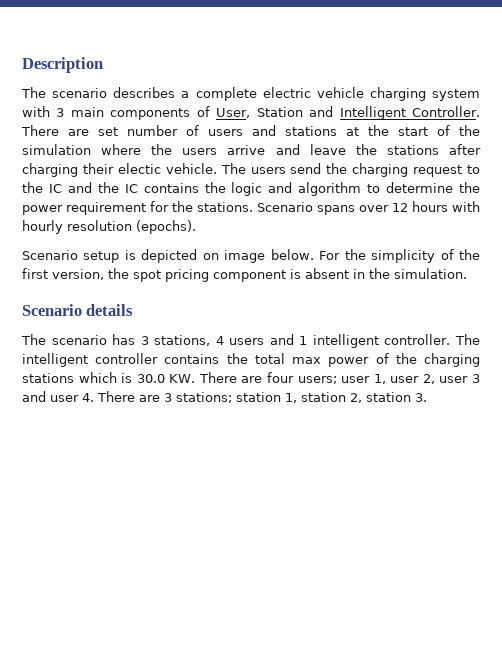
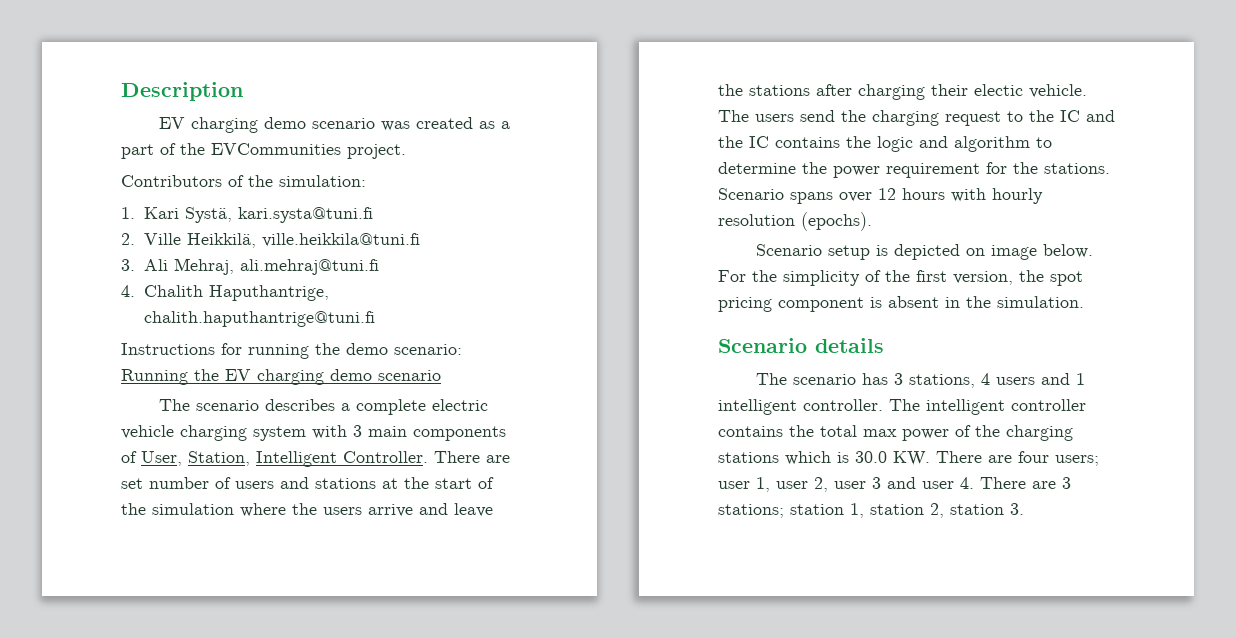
(103, 65) none -> [159,117,511,133] [121,143,406,159] [121,175,366,187] [121,207,373,223] [121,233,420,248] [121,258,379,275] [121,285,329,301] [143,311,375,327] [121,343,462,359] [121,369,441,385] // EV charging demo scenario was created as a part of the EVCommunities project. // Contributors of the simulation: // 1. Kari Systä, kari.systa@tuni.fi // 2. Ville Heikkilä, ville.heikkila@tuni.fi // 3. Ali Mehraj, ali.mehraj@tuni.fi // 4. Chalith Haputhantrige, chalith.haputhantrige@tuni.fi // Instructions for running the demo scenario: Running the EV charging demo scenario
[256,106,334,117] Station and -> [188,451,250,466] Station,

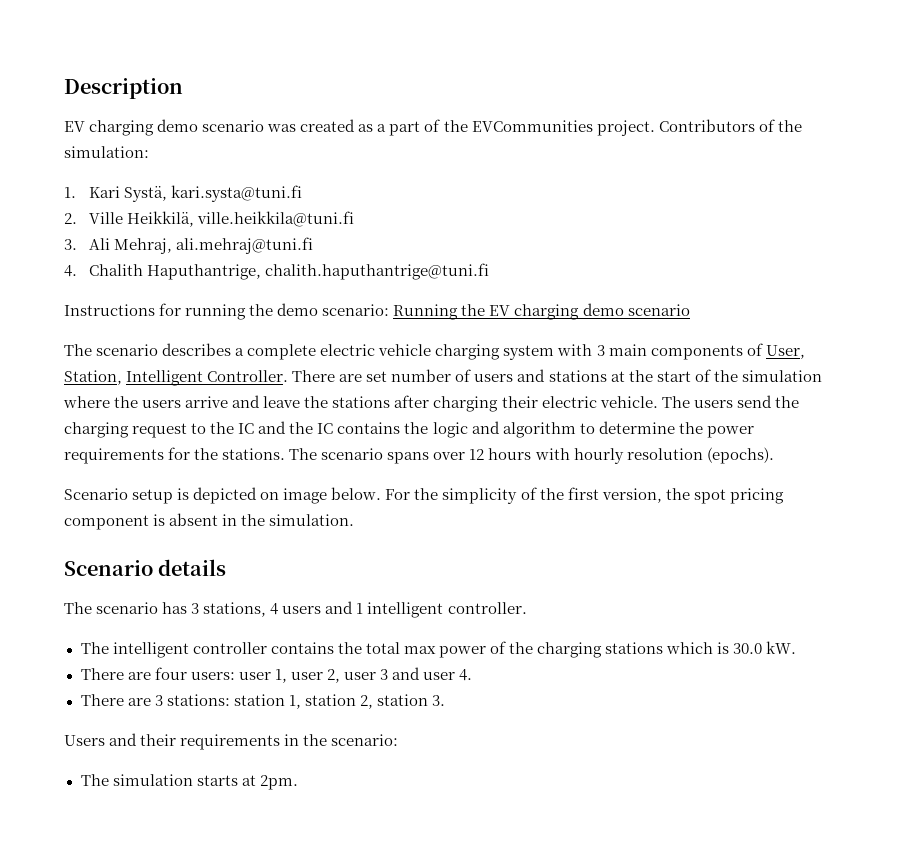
(406, 151) // -> (655, 128) none
[974,84,1023,96] electic -> [541,396,597,408] electric
[886,163,980,178] requirement -> [64,448,164,464] requirements
[718,188,784,200] Scenario -> [289,448,384,460] The scenario
(883, 405) none -> (527, 608) //
[893,451,930,466] KW. -> [766,641,797,654] kW. //
[1055,455,1099,466] users; -> [190,672,235,680] users:
(974, 483) none -> (473, 675) //
[718,504,784,518] stations; -> [166,694,230,706] stations:
(1024, 509) none -> [64,733,399,750] [80,774,298,790] // Users and their requirements in the scenario: // The simulation starts at 2pm.

